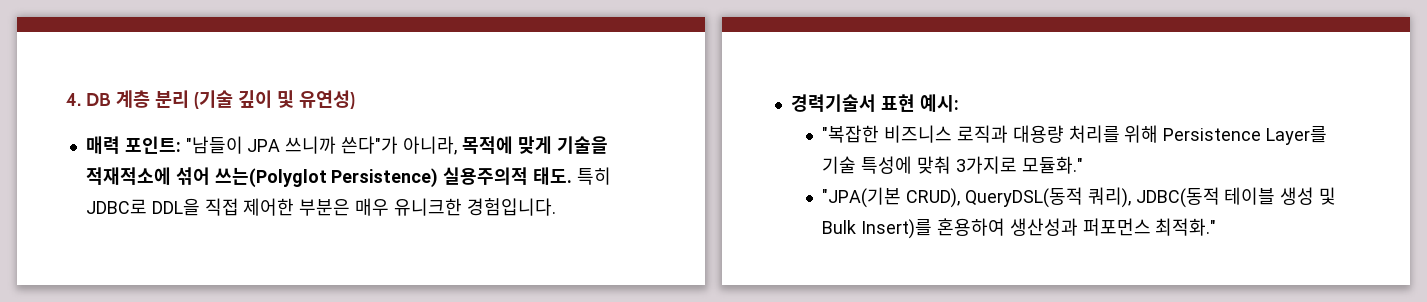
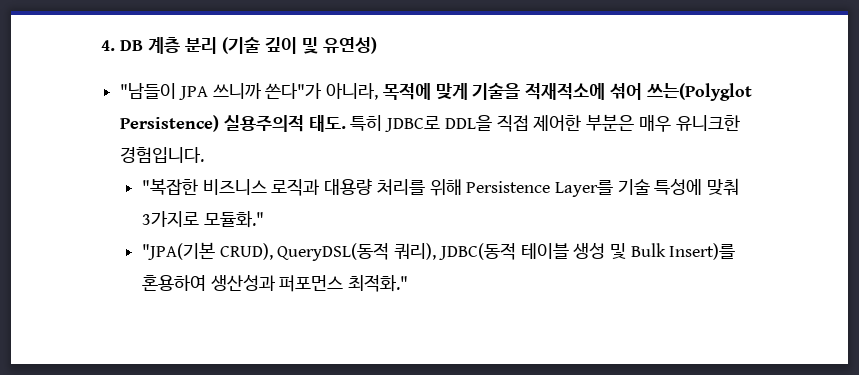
[85,136,181,154] 매력 포인트: -> (377, 45) none
[790,94,959,112] // 경력기술서 표현 예시: -> (205, 155) none

